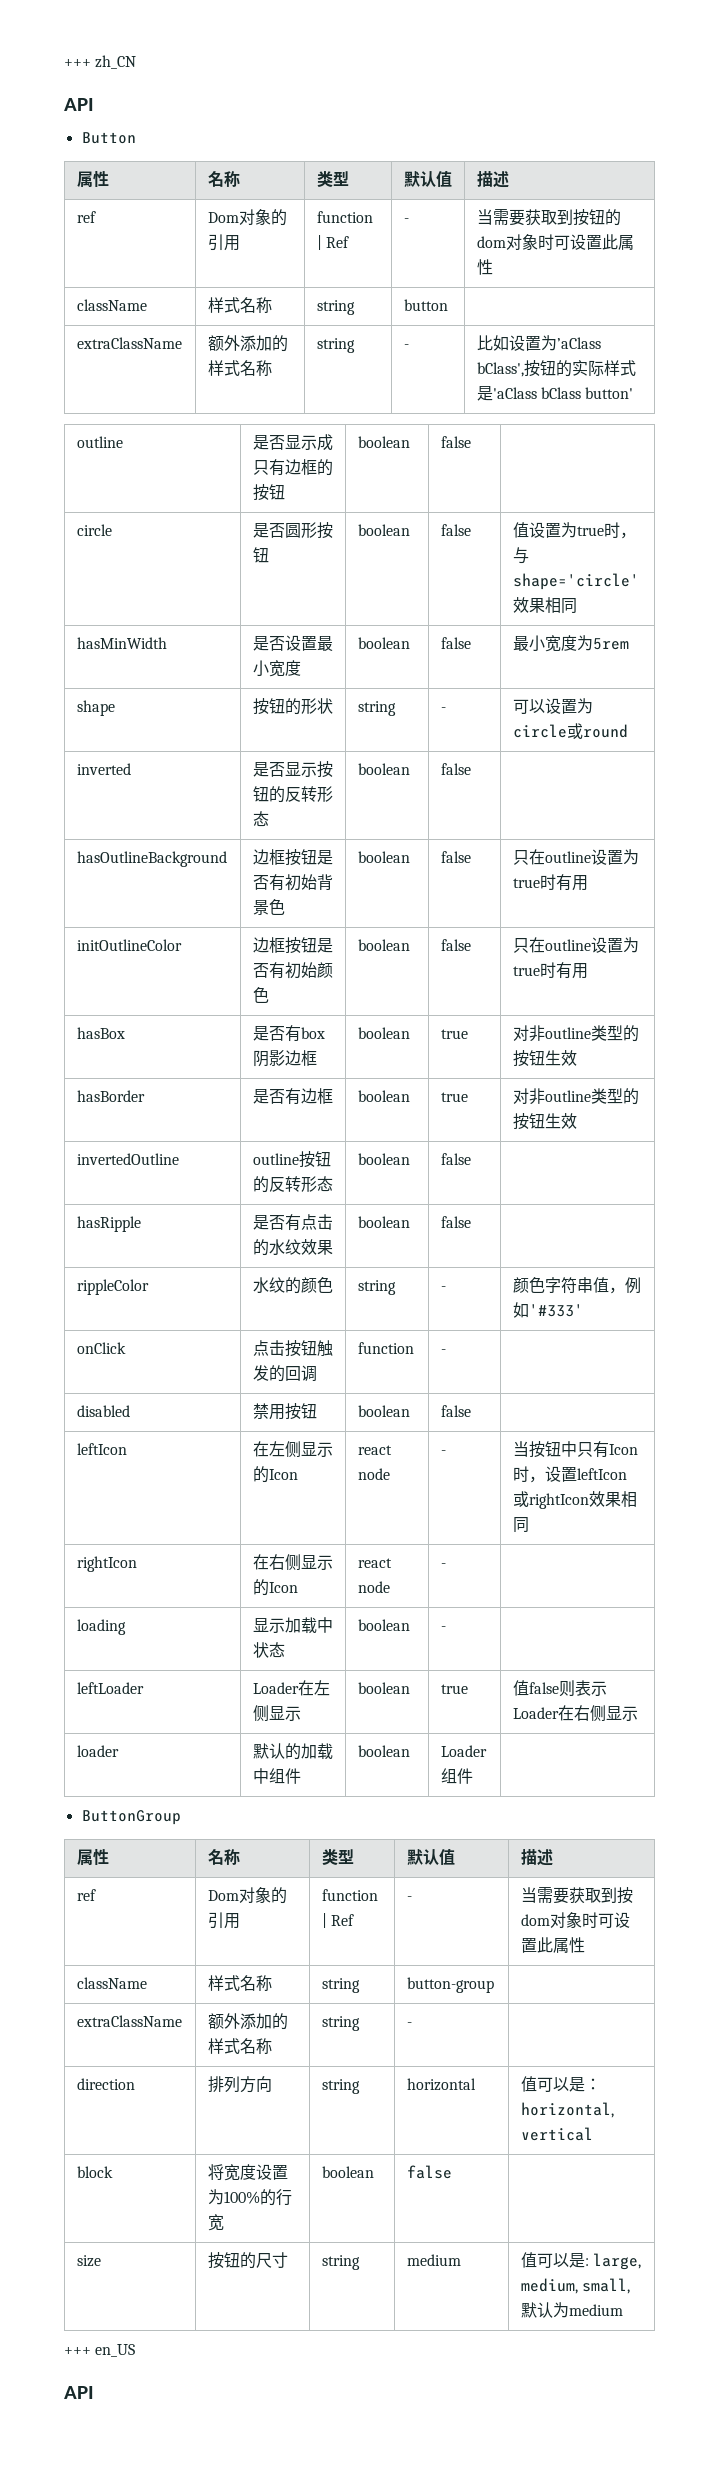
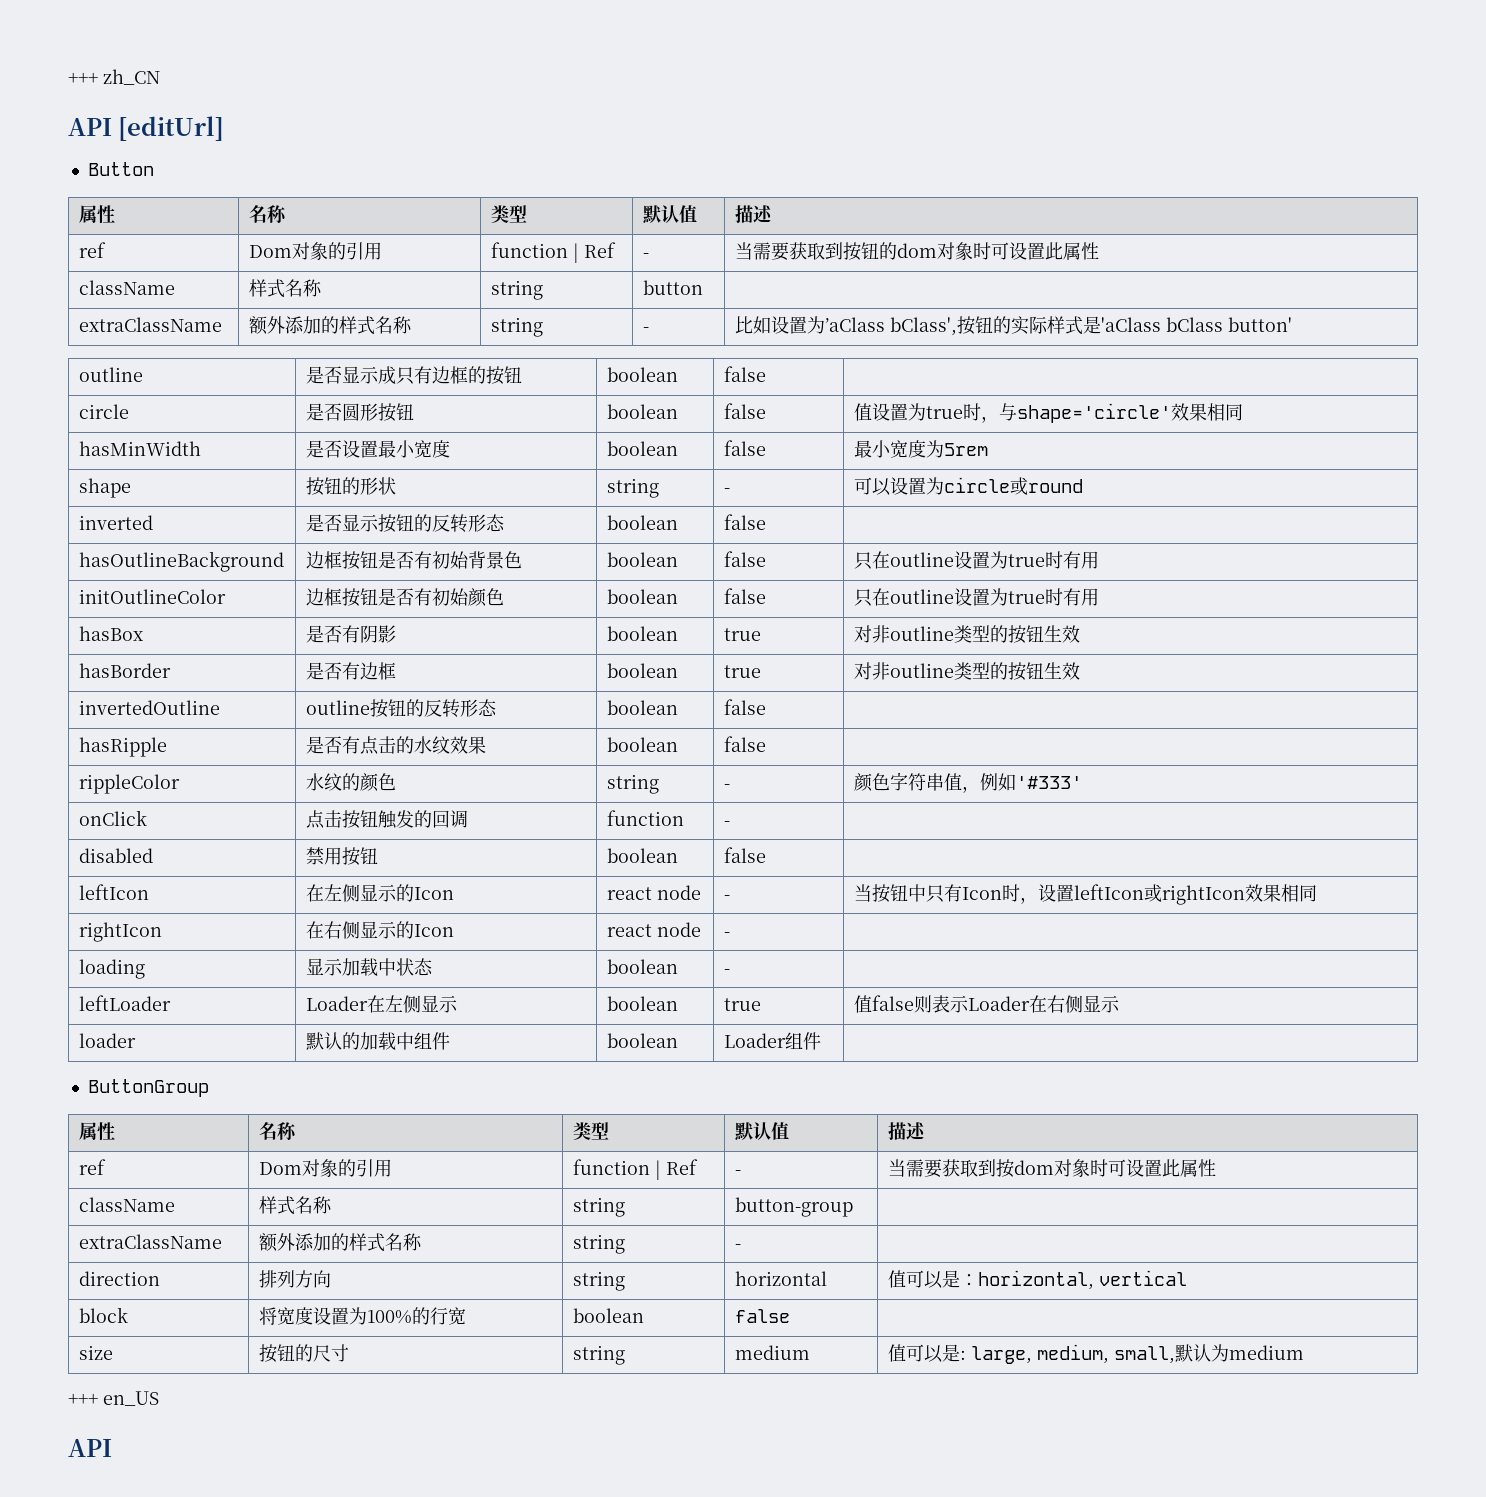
(94, 104) none -> [118,116,225,141] [editUrl]
[300,1027,325,1039] box -> (360, 634) none
[284,1050,317,1066] 边框 -> (396, 634) none

